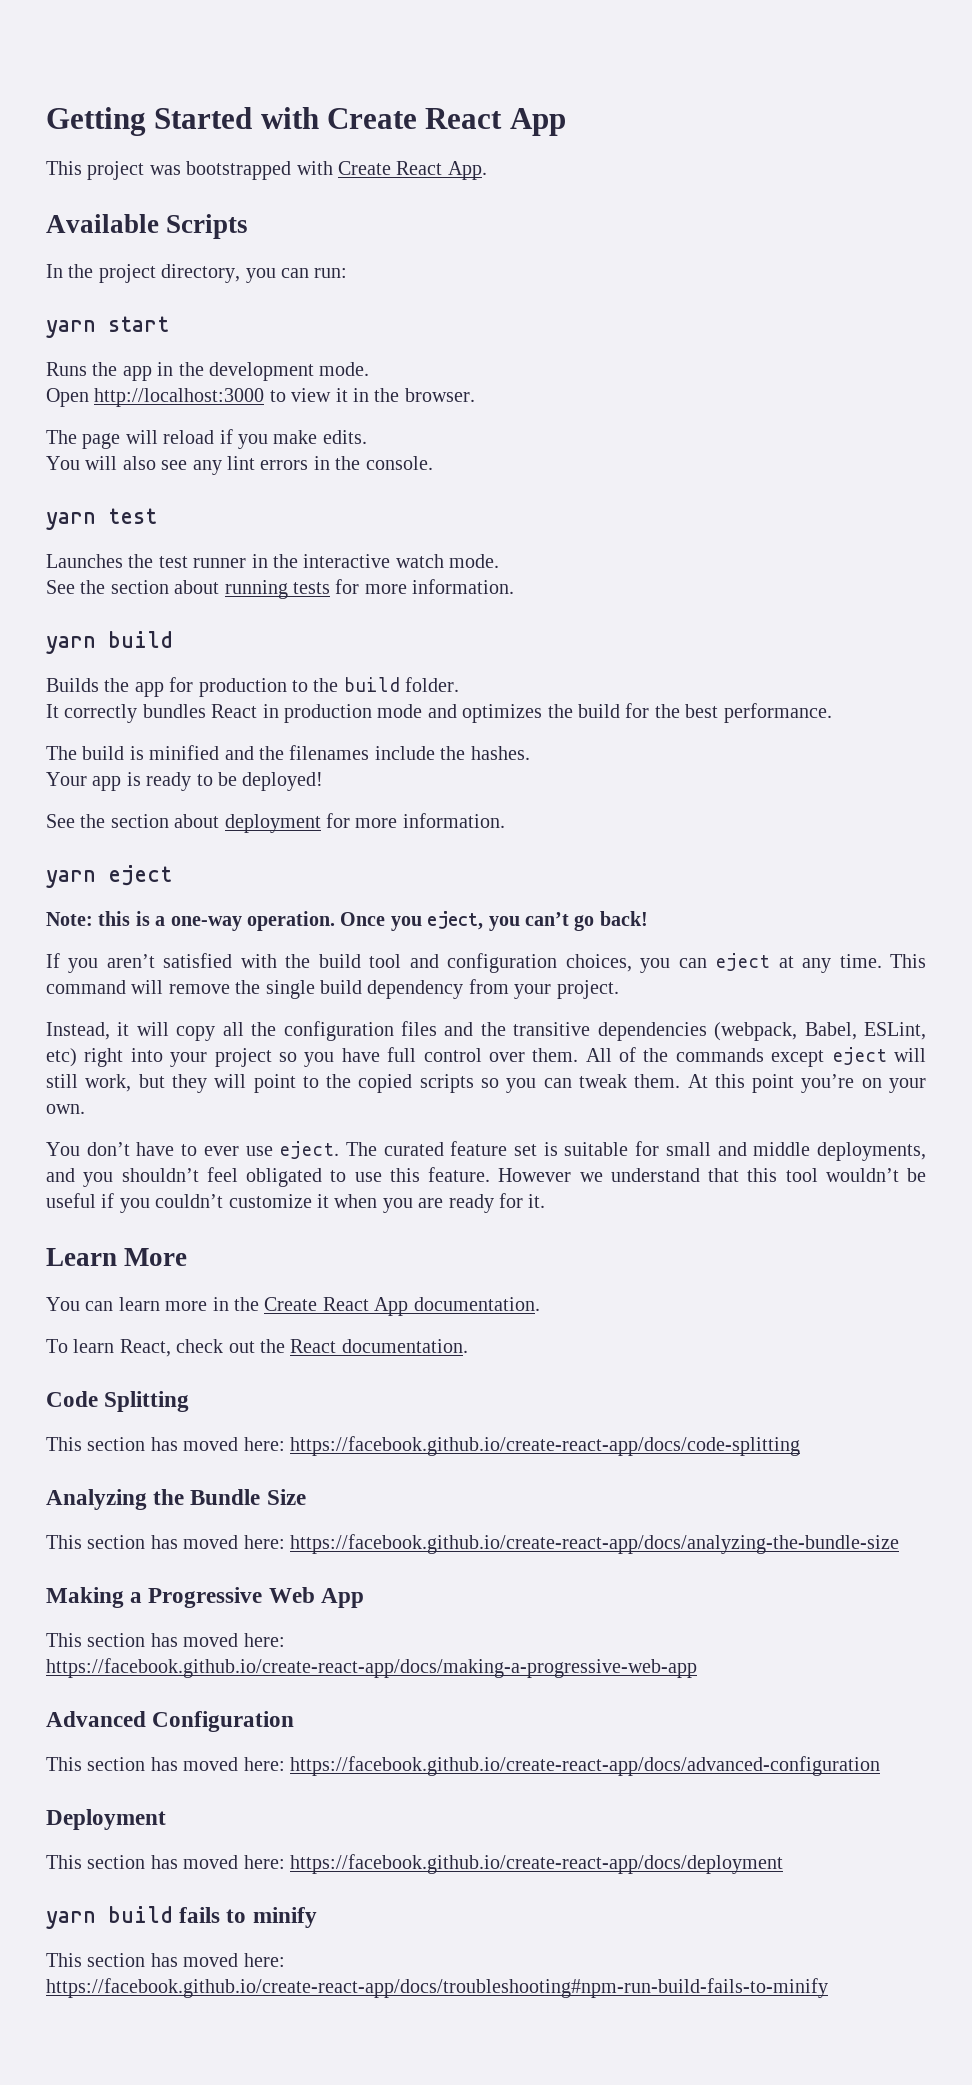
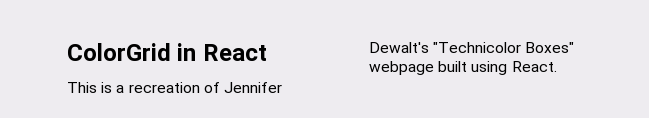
[46,107,566,136] [46,161,487,180] [46,214,249,239] [46,264,348,283] [46,316,169,338] [46,362,370,381] [46,388,475,407] [46,429,367,449] [46,456,433,475] [46,508,157,530] [46,554,500,568] [46,579,515,599] [46,631,173,654] [46,677,460,697] [46,703,832,723] [46,745,530,760] [46,772,324,791] [46,813,505,833] [46,865,172,888] [46,911,648,931] [46,953,927,973] [46,979,619,999] [46,1021,927,1041] [46,1047,927,1067] [46,1074,926,1093] [46,1104,85,1114] [46,1141,927,1161] [46,1167,926,1187] [46,1193,546,1213] [46,1248,188,1266] [46,1297,540,1316] [46,1339,468,1357] [46,1391,190,1412] [46,1436,800,1456] [46,1489,306,1510] [46,1534,899,1554] [46,1587,364,1608] [46,1633,285,1647] [46,1658,697,1678] [46,1711,295,1732] [46,1756,880,1776] [46,1809,166,1830] [46,1854,783,1874] [46,1906,317,1929] [46,1953,285,1967] [46,1978,828,1998] Getting Started with Create React App // This project was bootstrapped with Create React App. // Available Scripts // In the project directory, you can run: // yarn start // Runs the app in the development mode. // Open http://localhost:3000 to view it in the browser. // The page will reload if you make edits. // You will also see any lint errors in the console. // yarn test // Launches the test runner in the interactive watch mode. // See the section about running tests for more information. // yarn build // Builds the app for production to the build folder. // It correctly bundles React in production mode and optimizes the build for the best performance. // The build is minified and the filenames include the hashes. // Your app is ready to be deployed! // See the section about deployment for more information. // yarn eject // Note: this is a one-way operation. Once you eject, you can’t go back! // If you aren’t satisfied with the build tool and configuration choices, you can eject at any time. This command will remove the single build dependency from your project. // Instead, it will copy all the configuration files and the transitive dependencies (webpack, Babel, ESLint, etc) right into your project so you have full control over them. All of the commands except eject will still work, but they will point to the copied scripts so you can tweak them. At this point you’re on your own. // You don’t have to ever use eject. The curated feature set is suitable for small and middle deployments, and you shouldn’t feel obligated to use this feature. However we understand that this tool wouldn’t be useful if you couldn’t customize it when you are ready for it. // Learn More // You can learn more in the Create React App documentation. // To learn React, check out the React documentation. // Code Splitting // This section has moved here: https://facebook.github.io/create-react-app/docs/code-splitting // Analyzing the Bundle Size // This section has moved here: https://facebook.github.io/create-react-app/docs/analyzing-the-bundle-size // Making a Progressive Web App // This section has moved here: https://facebook.github.io/create-react-app/docs/making-a-progressive-web-app // Advanced Configuration // This section has moved here: https://facebook.github.io/create-react-app/docs/advanced-configuration // Deployment // This section has moved here: https://facebook.github.io/create-react-app/docs/deployment // yarn build fails to minify // This section has moved here: https://facebook.github.io/create-react-app/docs/troubleshooting#npm-run-build-fails-to-minify -> [67,43,267,61] [67,82,282,93] [369,42,575,53] [369,61,557,75] ColorGrid in React // This is a recreation of Jennifer Dewalt's "Technicolor Boxes" webpage built using React.

